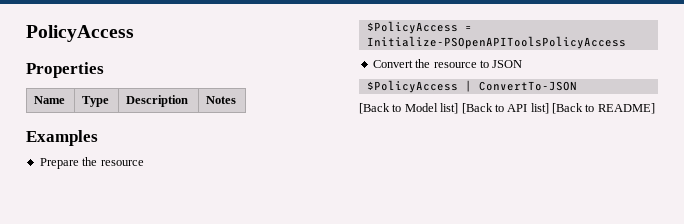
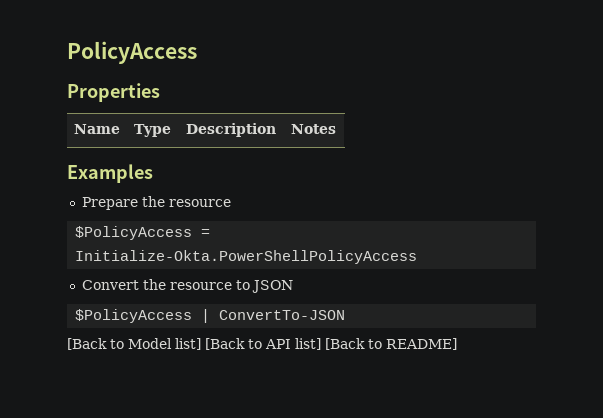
[366,36,626,49] Initialize-PSOpenAPIToolsPolicyAccess -> [75,250,418,264] Initialize-Okta.PowerShellPolicyAccess

